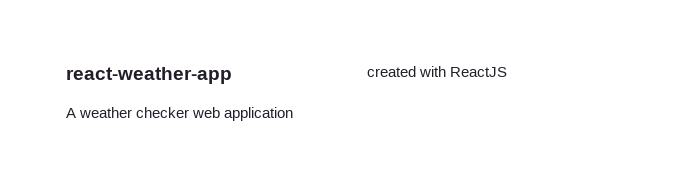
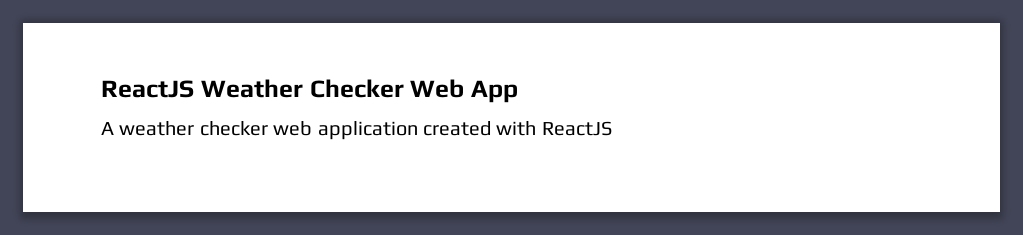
[66,67,232,84] react-weather-app -> [101,79,518,103] ReactJS Weather Checker Web App

